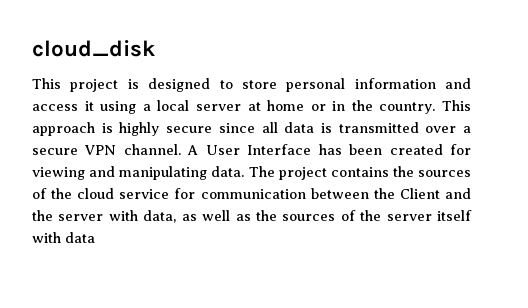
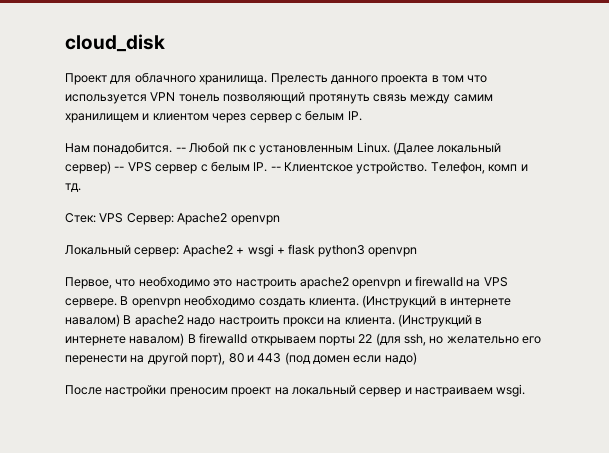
[32,78,471,92] [32,100,471,114] [32,122,471,136] [32,144,472,155] [32,166,471,180] [32,188,471,199] [32,210,472,223] [32,232,95,243] This project is designed to store personal information and access it using a local server at home or in the country. This approach is highly secure since all data is transmitted over a secure VPN channel. A User Interface has been created for viewing and manipulating data. The project contains the sources of the cloud service for communication between the Client and the server with data, as well as the sources of the server itself with data -> [65,72,488,85] [65,92,493,104] [65,110,362,123] [65,142,502,155] [65,161,528,174] [65,183,81,192] [65,213,280,225] [65,244,417,257] [65,276,508,289] [65,295,511,308] [65,314,483,327] [65,333,542,346] [65,352,417,365] [65,384,526,397] Проект для облачного хранилища. Прелесть данного проекта в том что используется VPN тонель позволяющий протянуть связь между самим хранилищем и клиентом через сервер с белым IP. // Нам понадобится. -- Любой пк с установленным Linux. (Далее локальный сервер) -- VPS сервер с белым IP. -- Клиентское устройство. Телефон, комп и тд. // Стек: VPS Сервер: Apache2 openvpn // Локальный сервер: Apache2 + wsgi + flask python3 openvpn // Первое, что необходимо это настроить apache2 openvpn и firewalld на VPS сервере. В openvpn необходимо создать клиента. (Инструкций в интернете навалом) В apache2 надо настроить прокси на клиента. (Инструкций в интернете навалом) В firewalld открываем порты 22 (для ssh, но желательно его перенести на другой порт), 80 и 443 (под домен если надо) // После настройки преносим проект на локальный сервер и настраиваем wsgi.

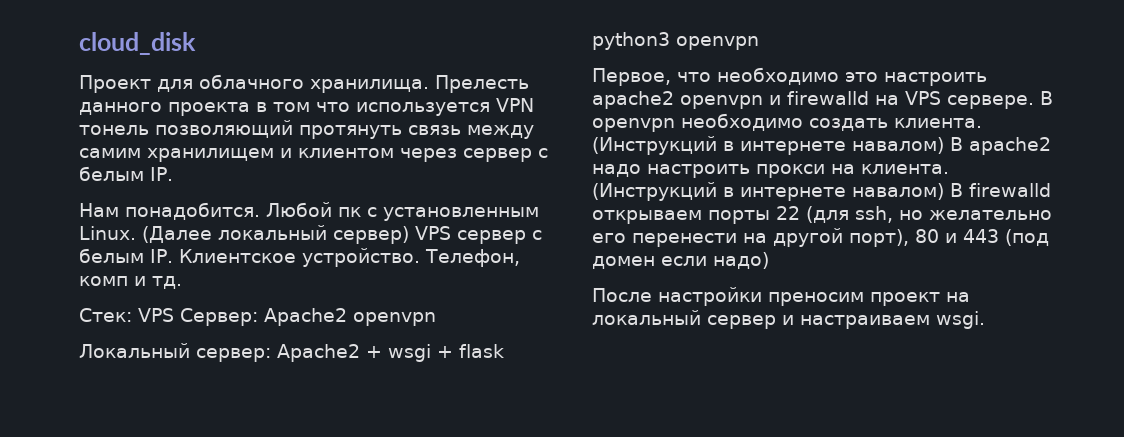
[175,147,186,152] -- -> (260, 211) none
[114,166,125,171] -- -> (409, 235) none
[270,166,281,171] -- -> (173, 256) none

